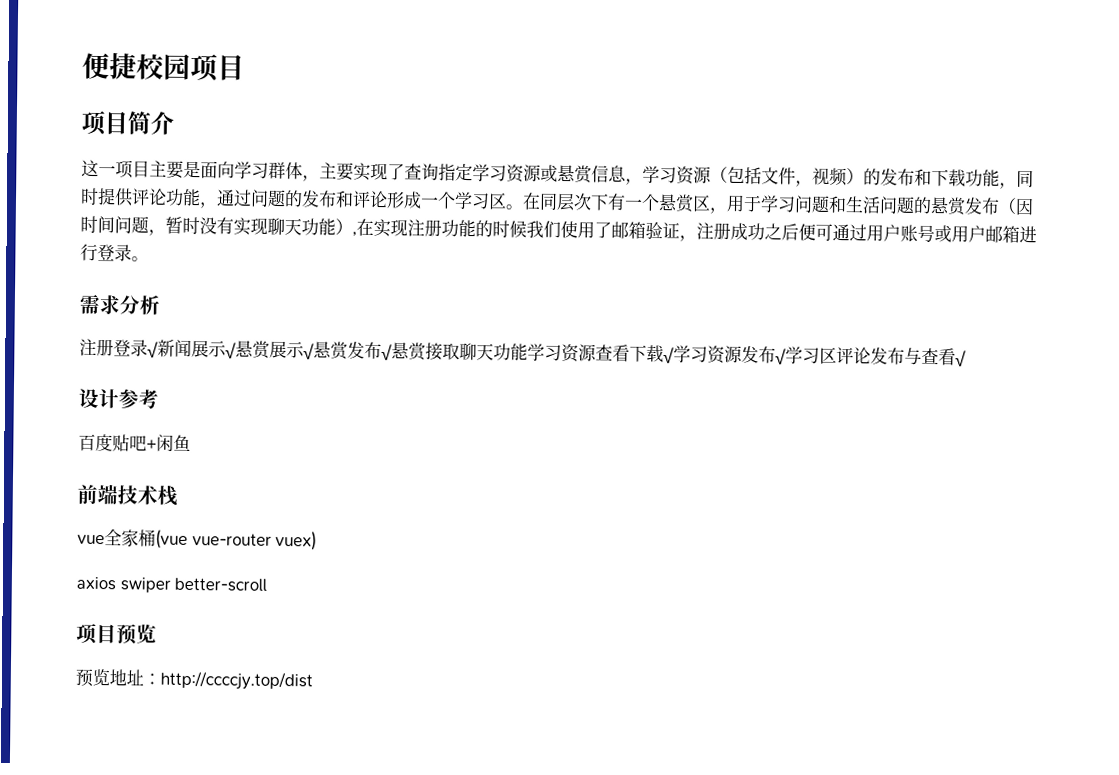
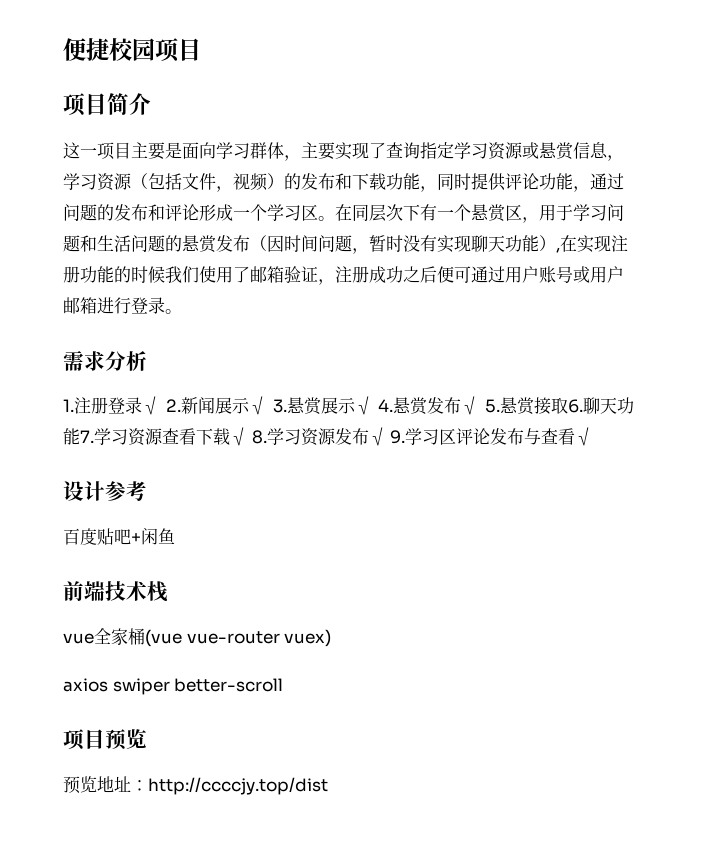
(160, 305) none -> [63,399,74,412] 1.
(158, 349) none -> [165,399,181,412] 2.
(236, 350) none -> [272,399,287,413] 3.
(314, 351) none -> [378,399,394,412] 4.
(392, 352) none -> [485,399,500,413] 5.
[459,342,528,361] 聊天功能 -> [568,397,634,414] [63,428,94,445] 6.聊天功能7.
(674, 355) none -> [251,430,267,444] 8.
(786, 356) none -> [390,430,406,444] 9.

